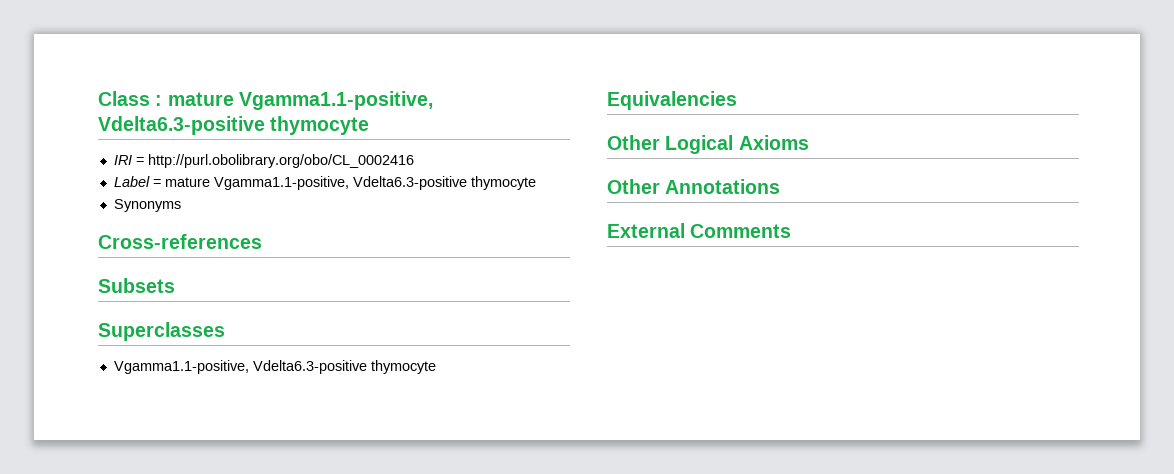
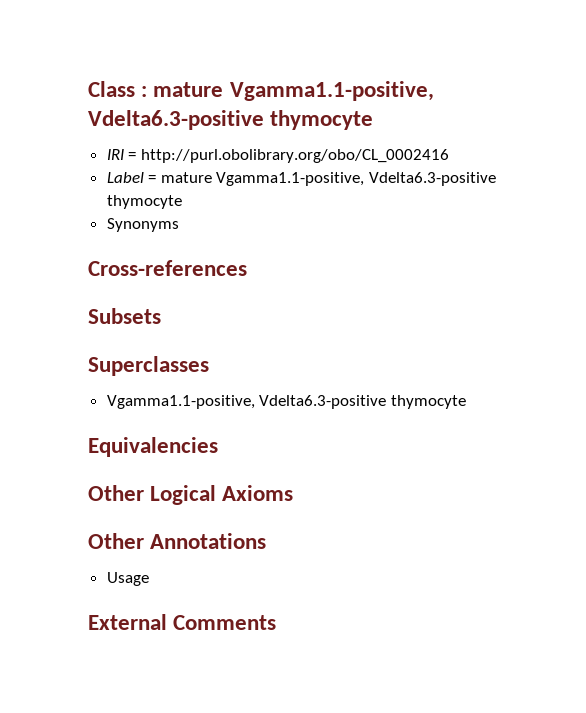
(781, 186) none -> [106,572,149,586] // Usage

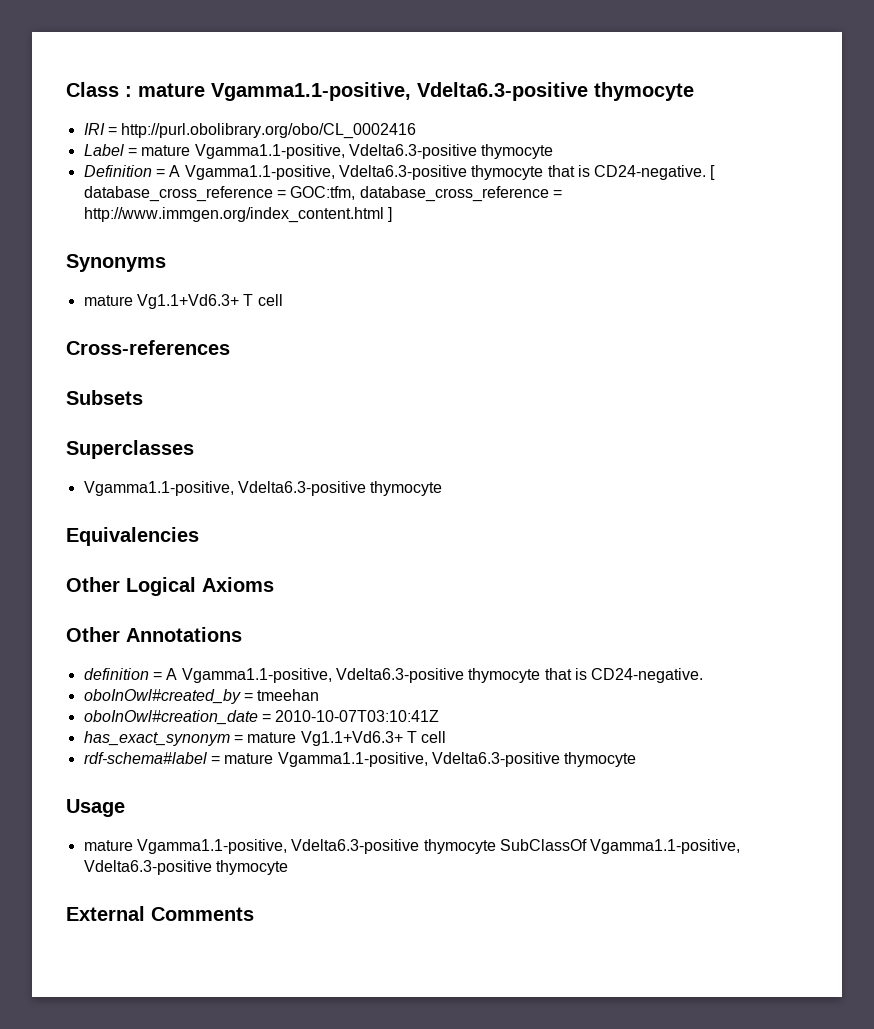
[106,218,179,232] Synonyms -> [83,165,716,180] [83,186,562,202] [83,207,392,223] [66,254,166,272] [83,294,283,309] Definition = A Vgamma1.1-positive, Vdelta6.3-positive thymocyte that is CD24-negative. [ database_cross_reference = GOC:tfm, database_cross_reference = http://www.immgen.org/index_content.html ] // Synonyms // mature Vg1.1+Vd6.3+ T cell
[106,572,149,586] Usage -> [83,668,704,683] [83,689,320,704] [83,710,440,725] [83,731,447,746] [83,752,637,767] [66,799,125,817] [83,839,741,854] [83,860,288,875] definition = A Vgamma1.1-positive, Vdelta6.3-positive thymocyte that is CD24-negative. // oboInOwl#created_by = tmeehan // oboInOwl#creation_date = 2010-10-07T03:10:41Z // has_exact_synonym = mature Vg1.1+Vd6.3+ T cell // rdf-schema#label = mature Vgamma1.1-positive, Vdelta6.3-positive thymocyte // Usage // mature Vgamma1.1-positive, Vdelta6.3-positive thymocyte SubClassOf Vgamma1.1-positive, Vdelta6.3-positive thymocyte

